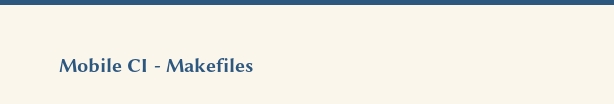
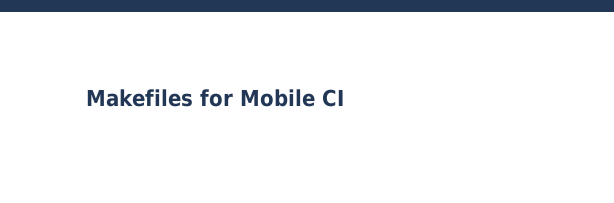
[59,58,254,73] Mobile CI - Makefiles -> [86,89,344,107] Makefiles for Mobile CI

